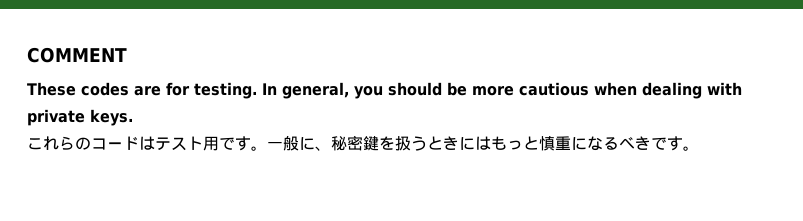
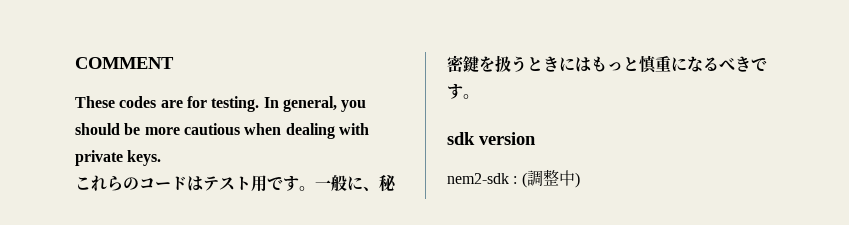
(699, 148) none -> [447,132,536,145] [447,169,580,188] // sdk version // nem2-sdk : (調整中)

